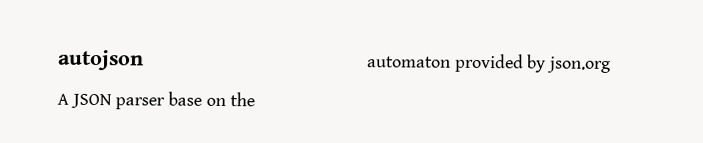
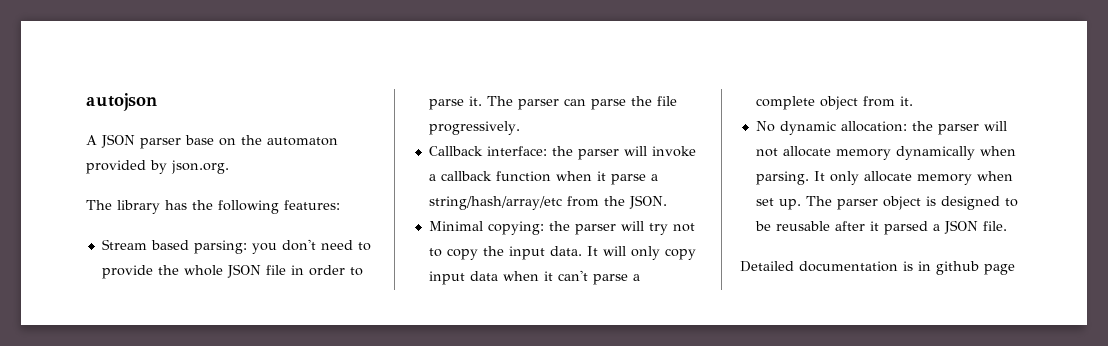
[546,56,612,73] json.org -> [171,160,229,174] [86,200,340,214] [101,239,371,254] [101,264,363,279] [428,96,677,110] [428,121,520,135] [428,146,696,160] [428,171,658,185] [428,195,667,210] [428,221,695,235] [428,246,696,260] [428,270,640,285] [755,96,913,110] [755,121,1007,135] [755,146,1016,160] [755,171,1013,185] [755,196,1018,210] [754,220,1007,235] [740,261,1015,275] json.org. // The library has the following features: // Stream based parsing: you don't need to provide the whole JSON file in order to parse it. The parser can parse the file progressively. // Callback interface: the parser will invoke a callback function when it parse a string/hash/array/etc from the JSON. // Minimal copying: the parser will try not to copy the input data. It will only copy input data when it can't parse a complete object from it. // No dynamic allocation: the parser will not allocate memory dynamically when parsing. It only allocate memory when set up. The parser object is designed to be reusable after it parsed a JSON file. // Detailed documentation is in github page

